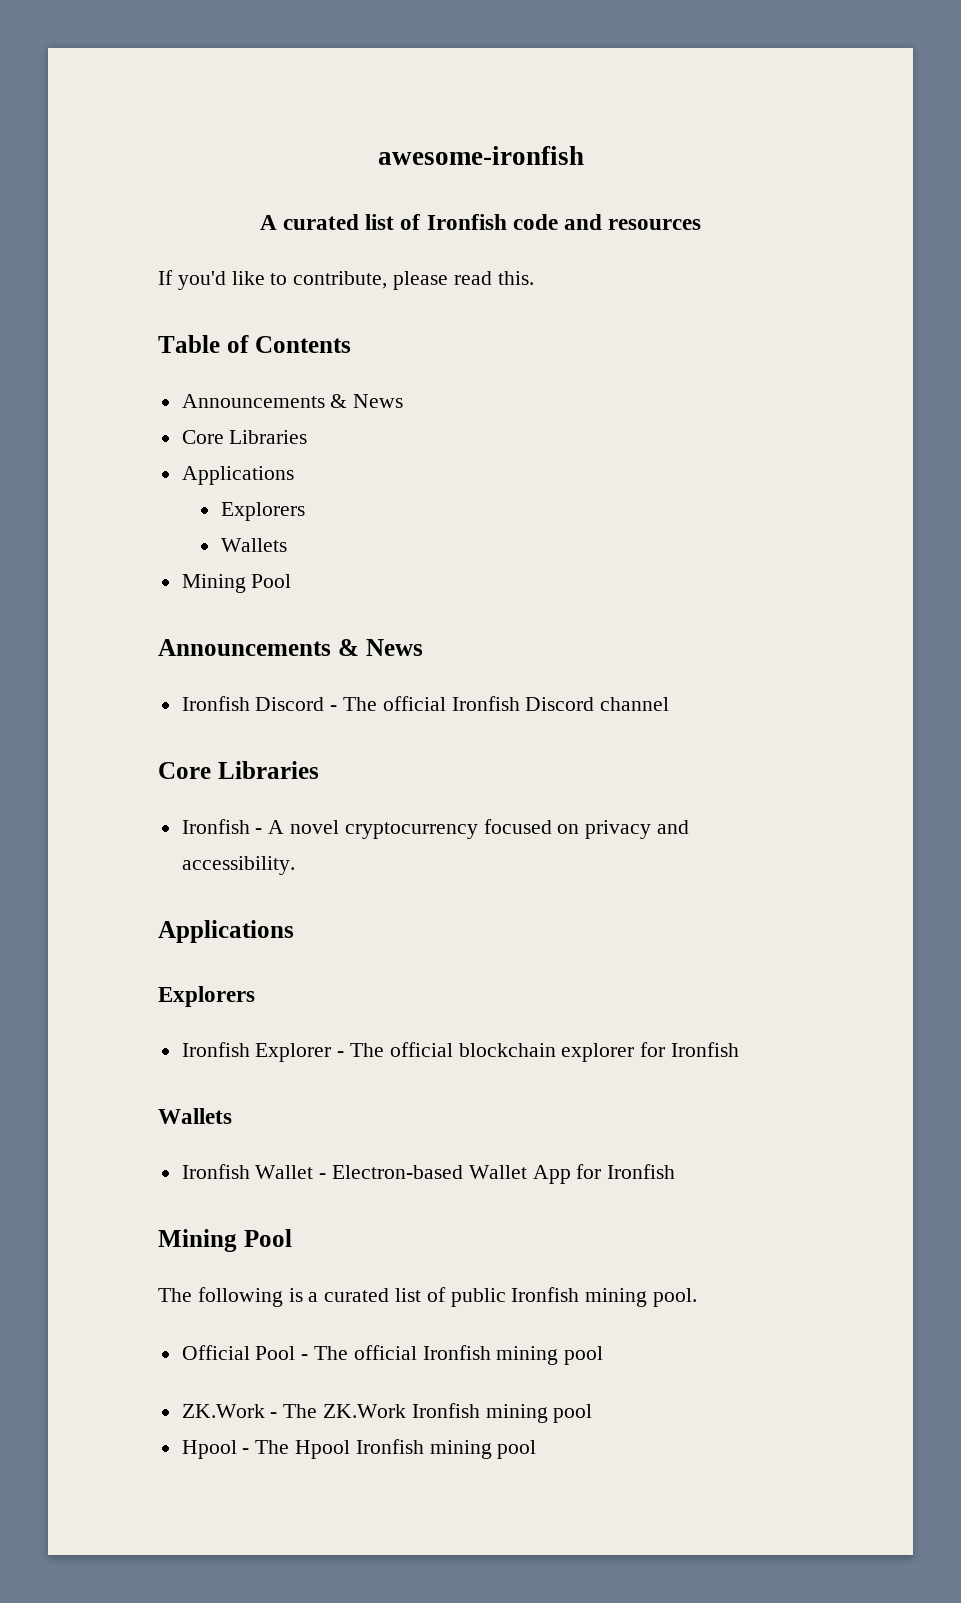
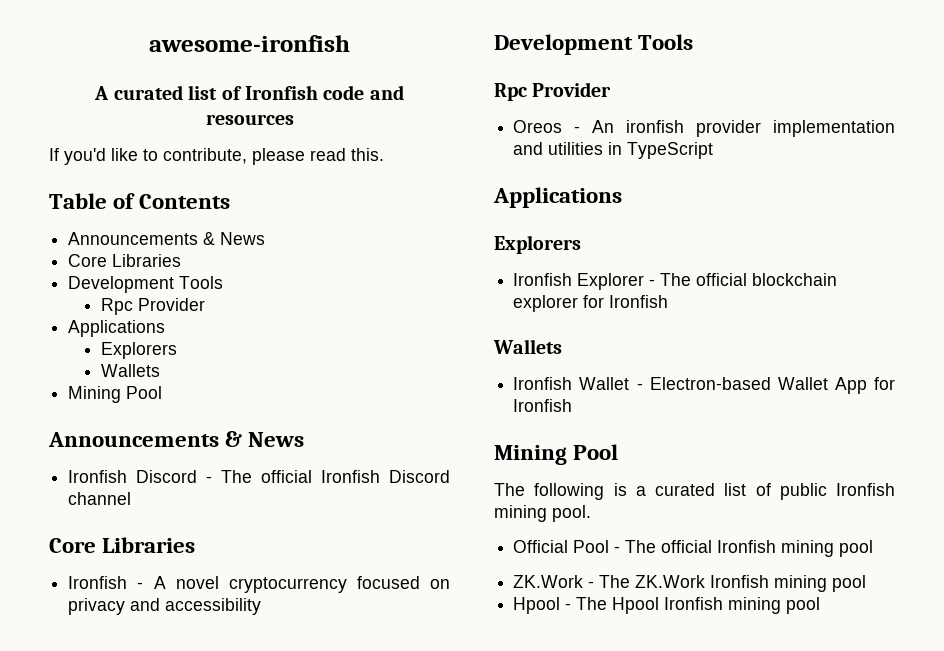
(308, 437) none -> [68,276,224,293] [101,298,206,315] // Development Tools // Rpc Provider
[181,856,295,875] accessibility. -> [165,598,262,615] [494,34,694,55] [494,82,612,101] [513,120,895,137] [513,142,714,159] accessibility // Development Tools // Rpc Provider // Oreos - An ironfish provider implementation and utilities in TypeScript

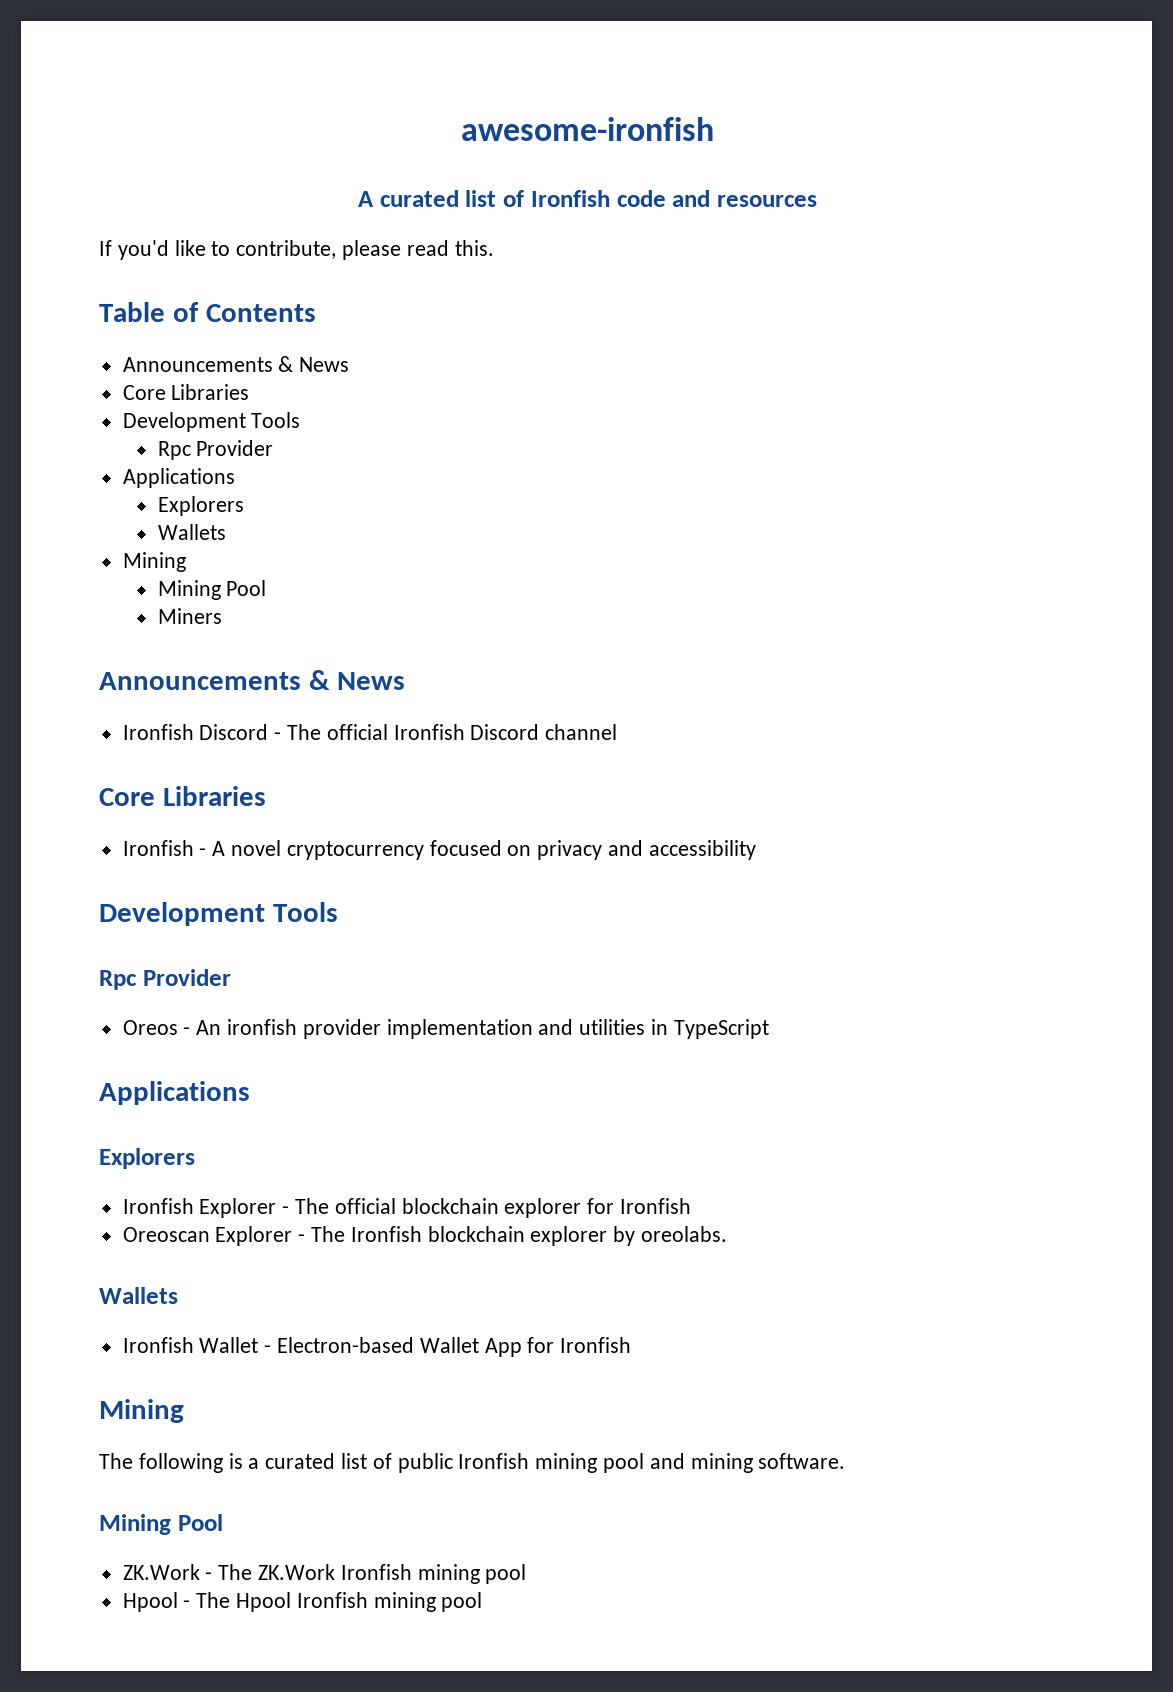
[126,386,163,399] Pool -> [157,580,267,600] [157,608,222,624] // Mining Pool // Miners
(669, 301) none -> [122,1226,728,1246] // Oreoscan Explorer - The Ironfish blockchain explorer by oreolabs.
[573,444,619,460] Pool -> (184, 1411) none
[552,505,591,522] [513,540,874,557] pool. // Official Pool - The official Ironfish mining pool -> [603,1453,846,1473] [99,1514,223,1535] pool and mining software. // Mining Pool

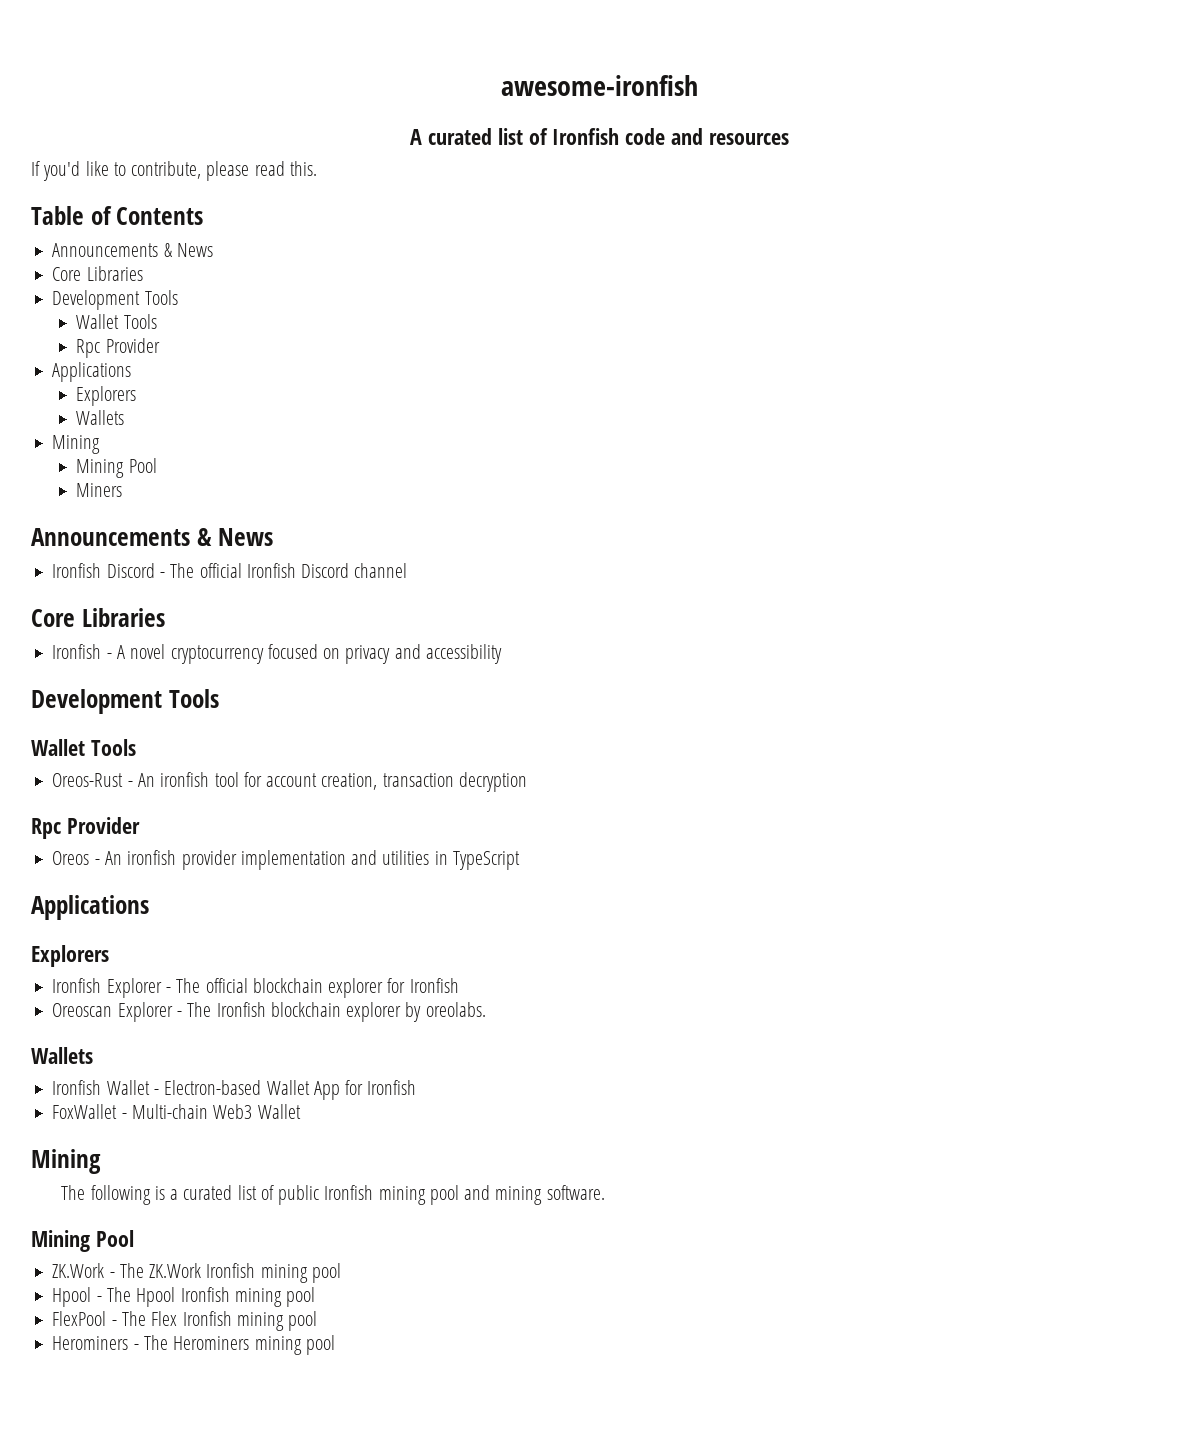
(301, 420) none -> [76,314,157,329] // Wallet Tools
(338, 912) none -> [31,739,136,756] [52,772,527,792] // Wallet Tools // Oreos-Rust - An ironfish tool for account creation, transaction decryption
(632, 1345) none -> [52,1104,301,1119] // FoxWallet - Multi-chain Web3 Wallet
(483, 1602) none -> [52,1311,318,1331] [52,1335,335,1355] // FlexPool - The Flex Ironfish mining pool // Herominers - The Herominers mining pool

